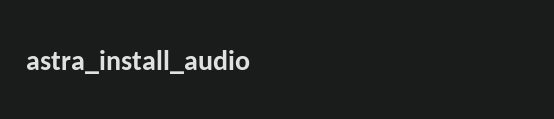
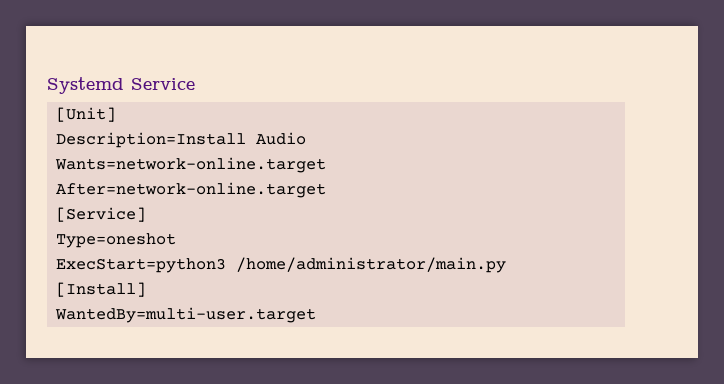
[26,50,250,74] astra_install_audio -> [47,77,195,94] [55,107,116,122] [55,132,306,148] [54,157,326,173] [55,182,326,198] [55,207,146,222] [55,233,176,248] [55,257,506,273] [55,282,146,297] [54,307,316,323] Systemd Service // [Unit] // Description=Install Audio // Wants=network-online.target // After=network-online.target // [Service] // Type=oneshot // ExecStart=python3 /home/administrator/main.py // [Install] // WantedBy=multi-user.target

